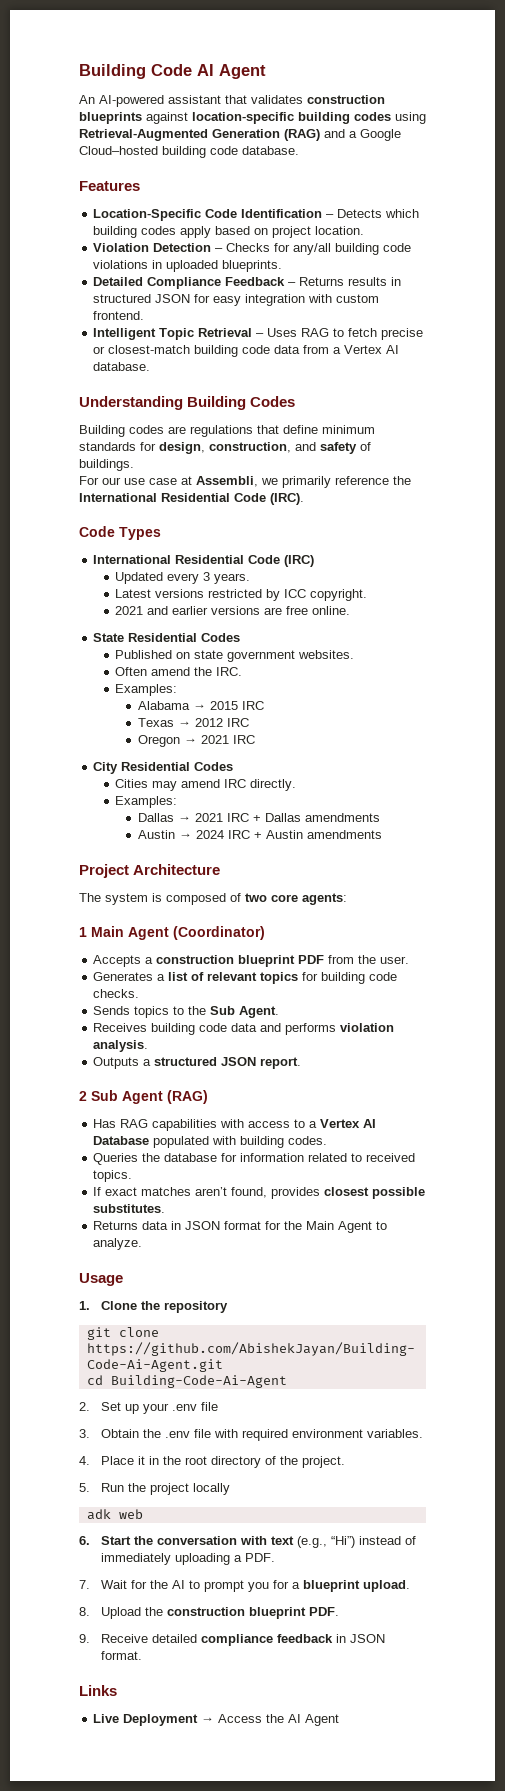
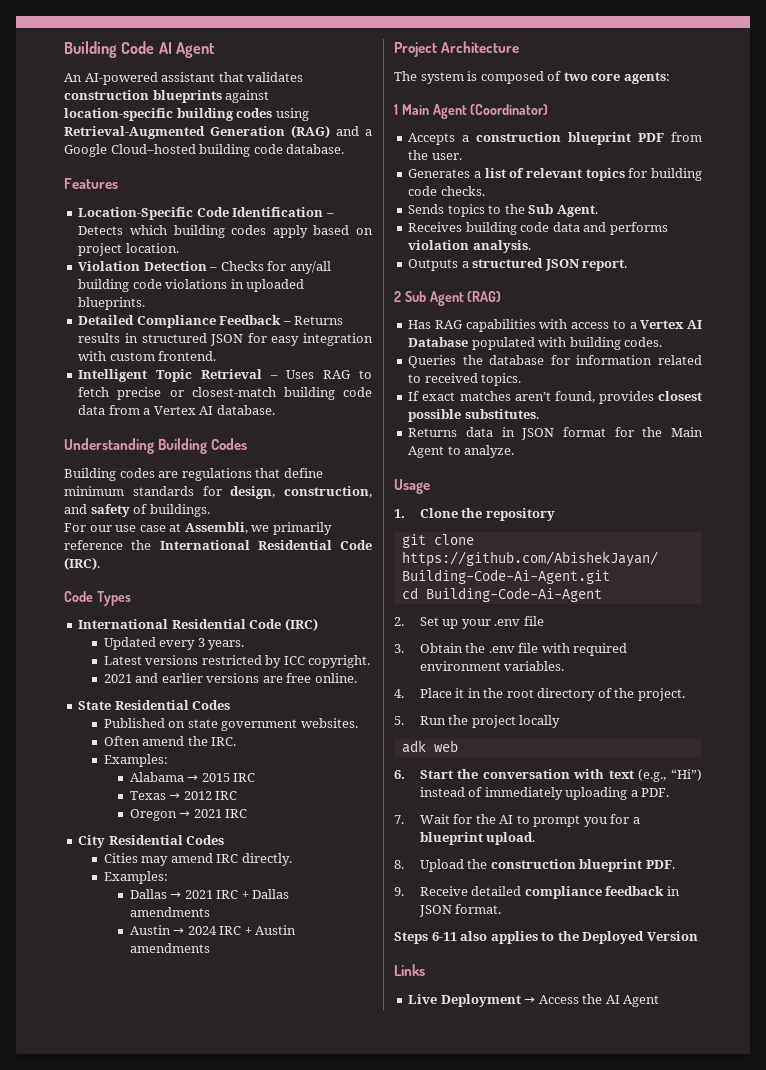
(143, 1655) none -> [394,931,698,944] // Steps 6-11 also applies to the Deployed Version

